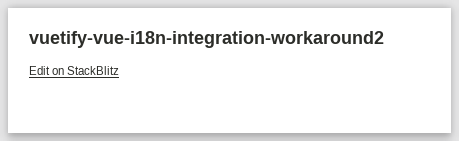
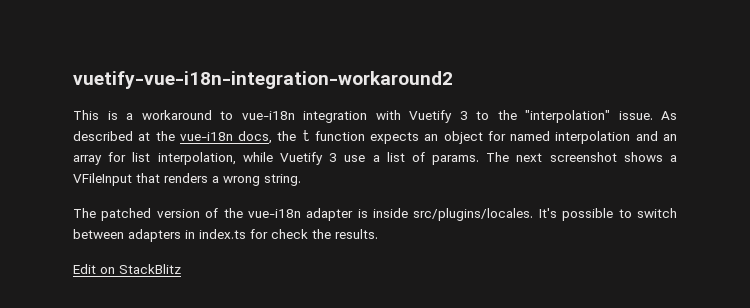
(384, 39) none -> [73,110,677,123] [73,130,677,144] [73,152,677,165] [73,173,301,186] [73,208,677,221] [73,229,378,242] // This is a workaround to vue-i18n integration with Vuetify 3 to the "interpolation" issue. As described at the vue-i18n docs, the t function expects an object for named interpolation and an array for list interpolation, while Vuetify 3 use a list of params. The next screenshot shows a VFileInput that renders a wrong string. // The patched version of the vue-i18n adapter is inside src/plugins/locales. It's possible to switch between adapters in index.ts for check the results.

